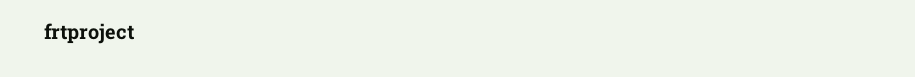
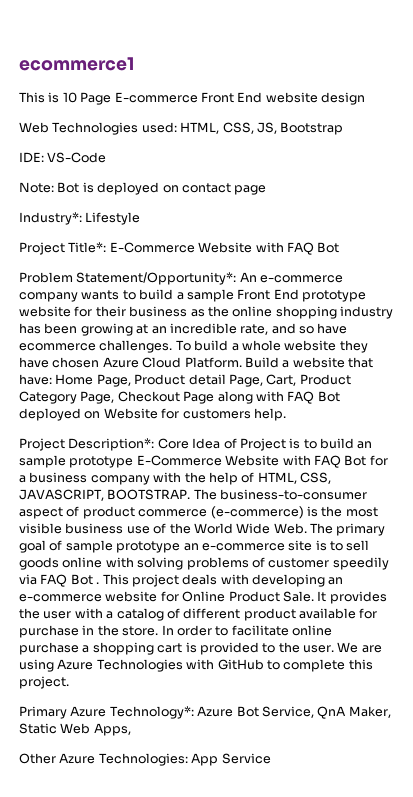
[44,23,134,44] frtproject -> [19,57,134,71] [19,92,365,105] [19,122,344,135] [19,152,107,163] [19,182,267,195] [19,212,141,225] [19,242,340,255] [19,272,344,285] [19,289,366,302] [19,306,393,319] [19,323,348,336] [19,340,368,353] [19,357,373,368] [19,374,351,387] [19,391,340,404] [19,408,286,421] [19,438,373,451] [19,455,388,468] [19,472,331,485] [19,489,368,501] [19,506,378,519] [19,523,386,536] [19,540,370,553] [19,557,389,570] [19,574,344,587] [19,591,387,604] [19,608,378,621] [19,625,332,638] [19,642,382,655] [19,659,373,672] [19,676,69,689] [19,706,391,719] [19,723,131,736] [19,753,271,766] ecommerce1 // This is 10 Page E-commerce Front End website design // Web Technologies used: HTML, CSS, JS, Bootstrap // IDE: VS-Code // Note: Bot is deployed on contact page // Industry*: Lifestyle // Project Title*: E-Commerce Website with FAQ Bot // Problem Statement/Opportunity*: An e-commerce company wants to build a sample Front End prototype website for their business as the online shopping industry has been growing at an incredible rate, and so have ecommerce challenges. To build a whole website they have chosen Azure Cloud Platform. Build a website that have: Home Page, Product detail Page, Cart, Product Category Page, Checkout Page along with FAQ Bot deployed on Website for customers help. // Project Description*: Core Idea of Project is to build an sample prototype E-Commerce Website with FAQ Bot for a business company with the help of HTML, CSS, JAVASCRIPT, BOOTSTRAP. The business-to-consumer aspect of product commerce (e-commerce) is the most visible business use of the World Wide Web. The primary goal of sample prototype an e-commerce site is to sell goods online with solving problems of customer speedily via FAQ Bot . This project deals with developing an e-commerce website for Online Product Sale. It provides the user with a catalog of different product available for purchase in the store. In order to facilitate online purchase a shopping cart is provided to the user. We are using Azure Technologies with GitHub to complete this project. // Primary Azure Technology*: Azure Bot Service, QnA Maker, Static Web Apps, // Other Azure Technologies: App Service

